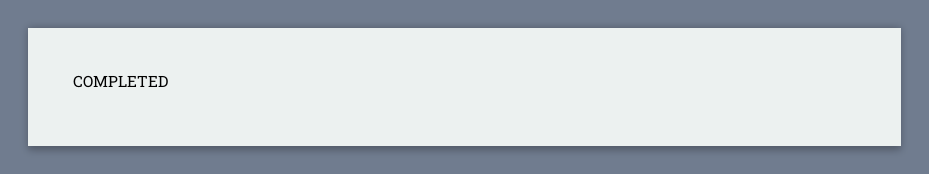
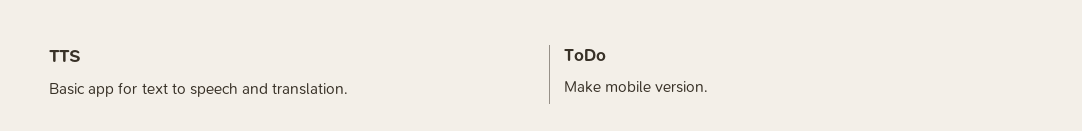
[73,75,168,88] COMPLETED -> [49,50,81,62] [49,82,349,97] [564,49,606,61] [564,81,709,93] TTS // Basic app for text to speech and translation. // ToDo // Make mobile version.

